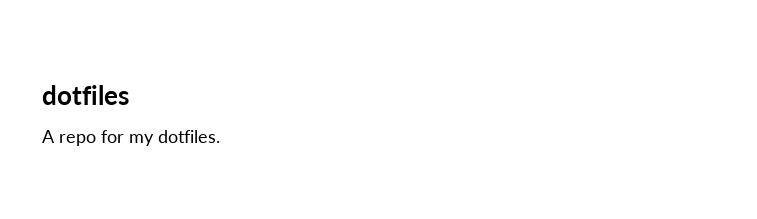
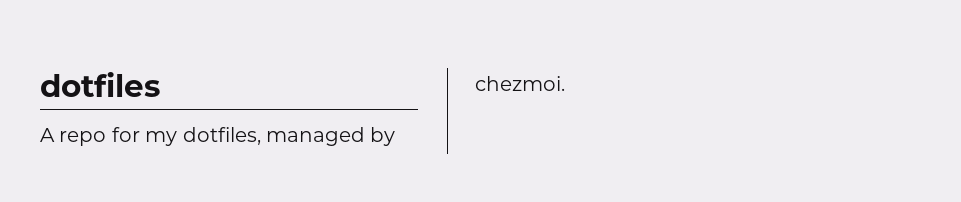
[158,130,220,143] dotfiles. -> [182,127,396,146] [475,76,565,91] dotfiles, managed by chezmoi.

